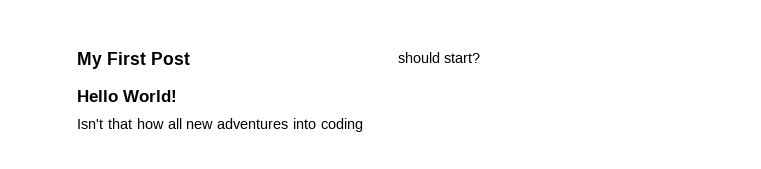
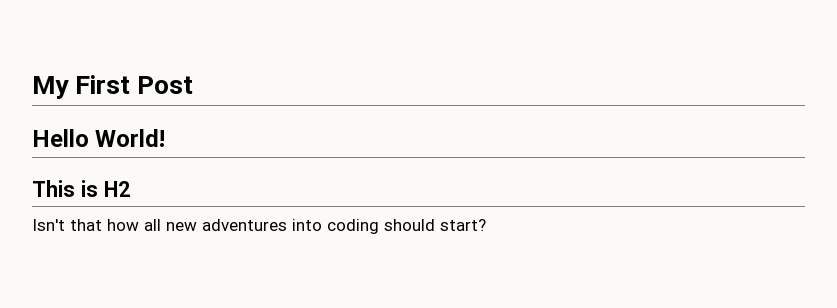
(177, 96) none -> [32,180,130,197] // This is H2

